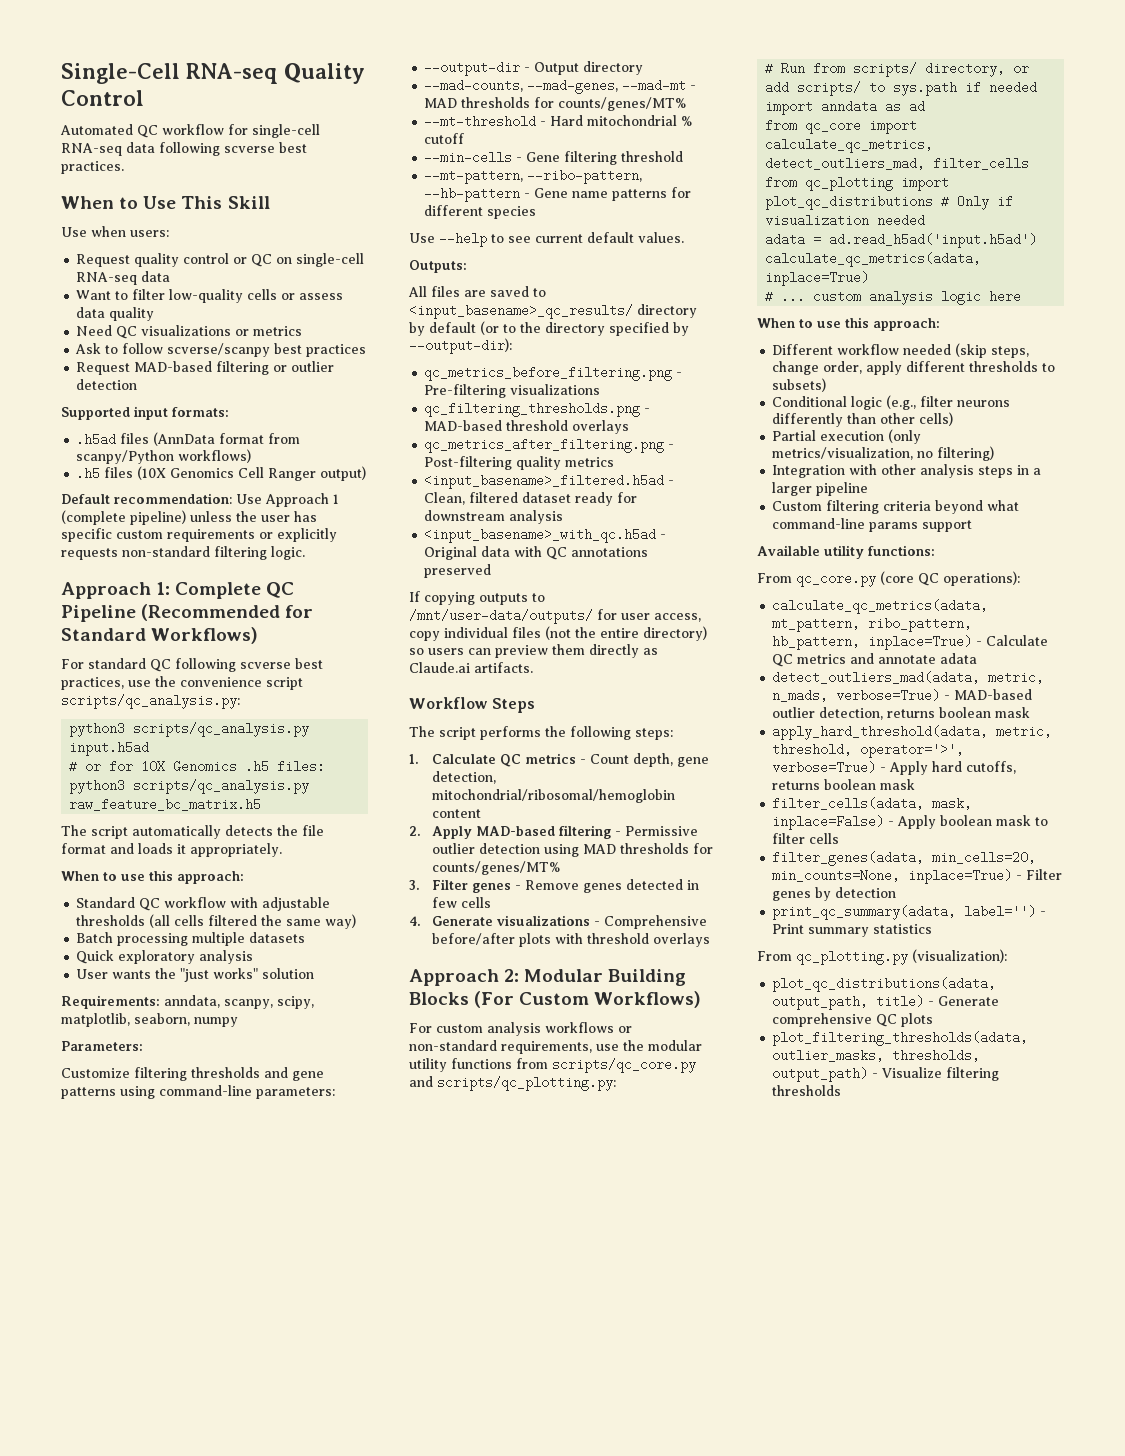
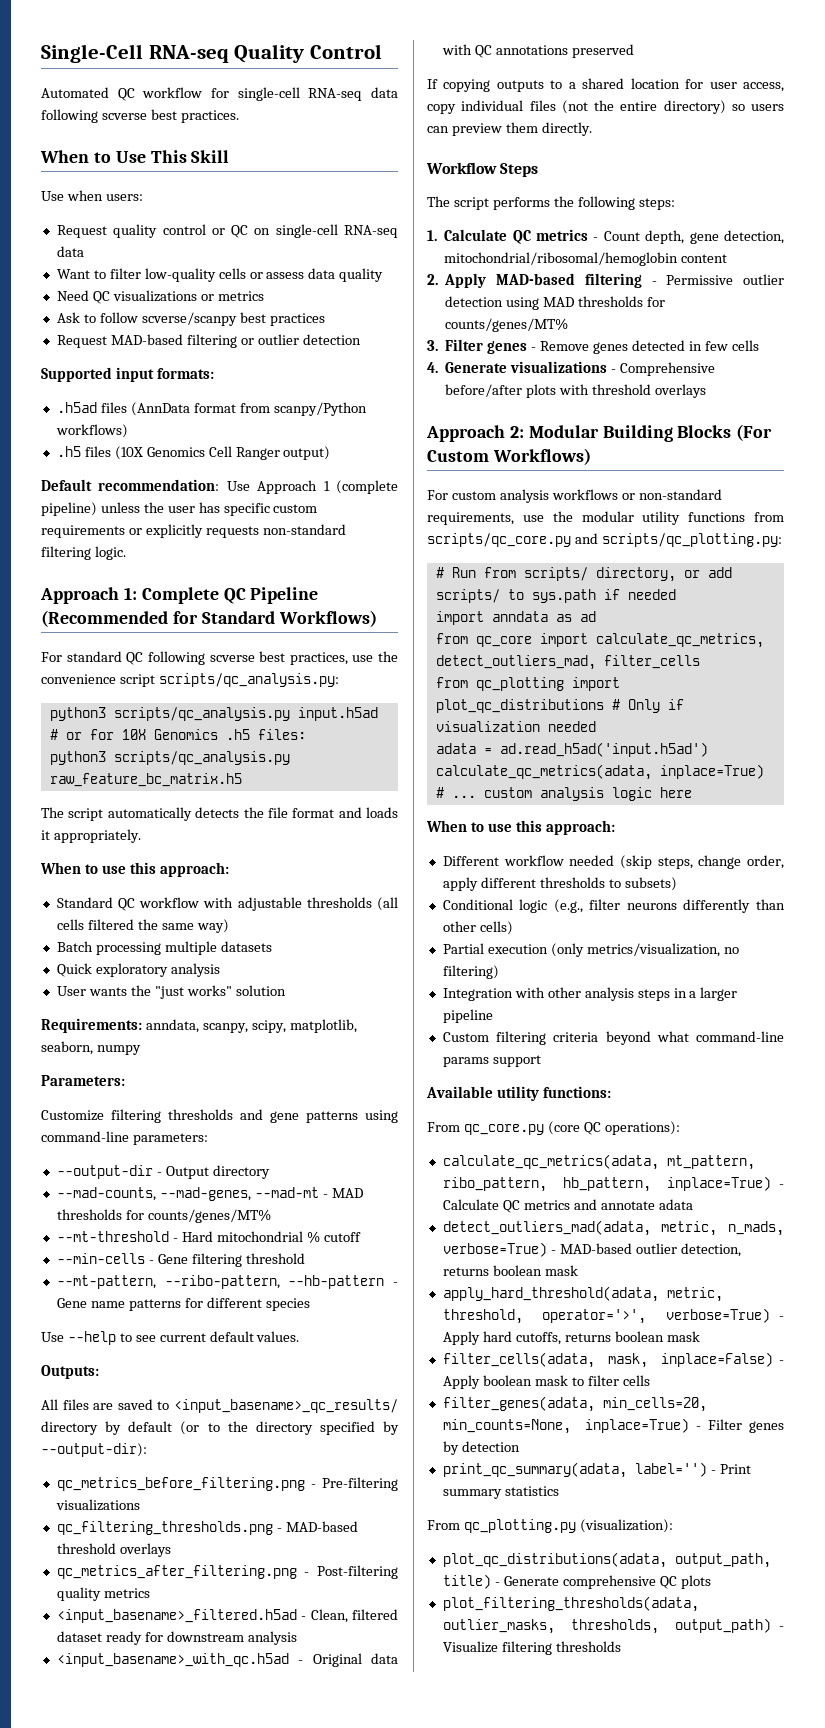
[409,609,593,624] /mnt/user-data/outputs/ -> [568,78,680,89] a shared location
[589,644,658,658] [409,662,533,673] directly as Claude.ai artifacts. -> [541,122,592,136] directly.

